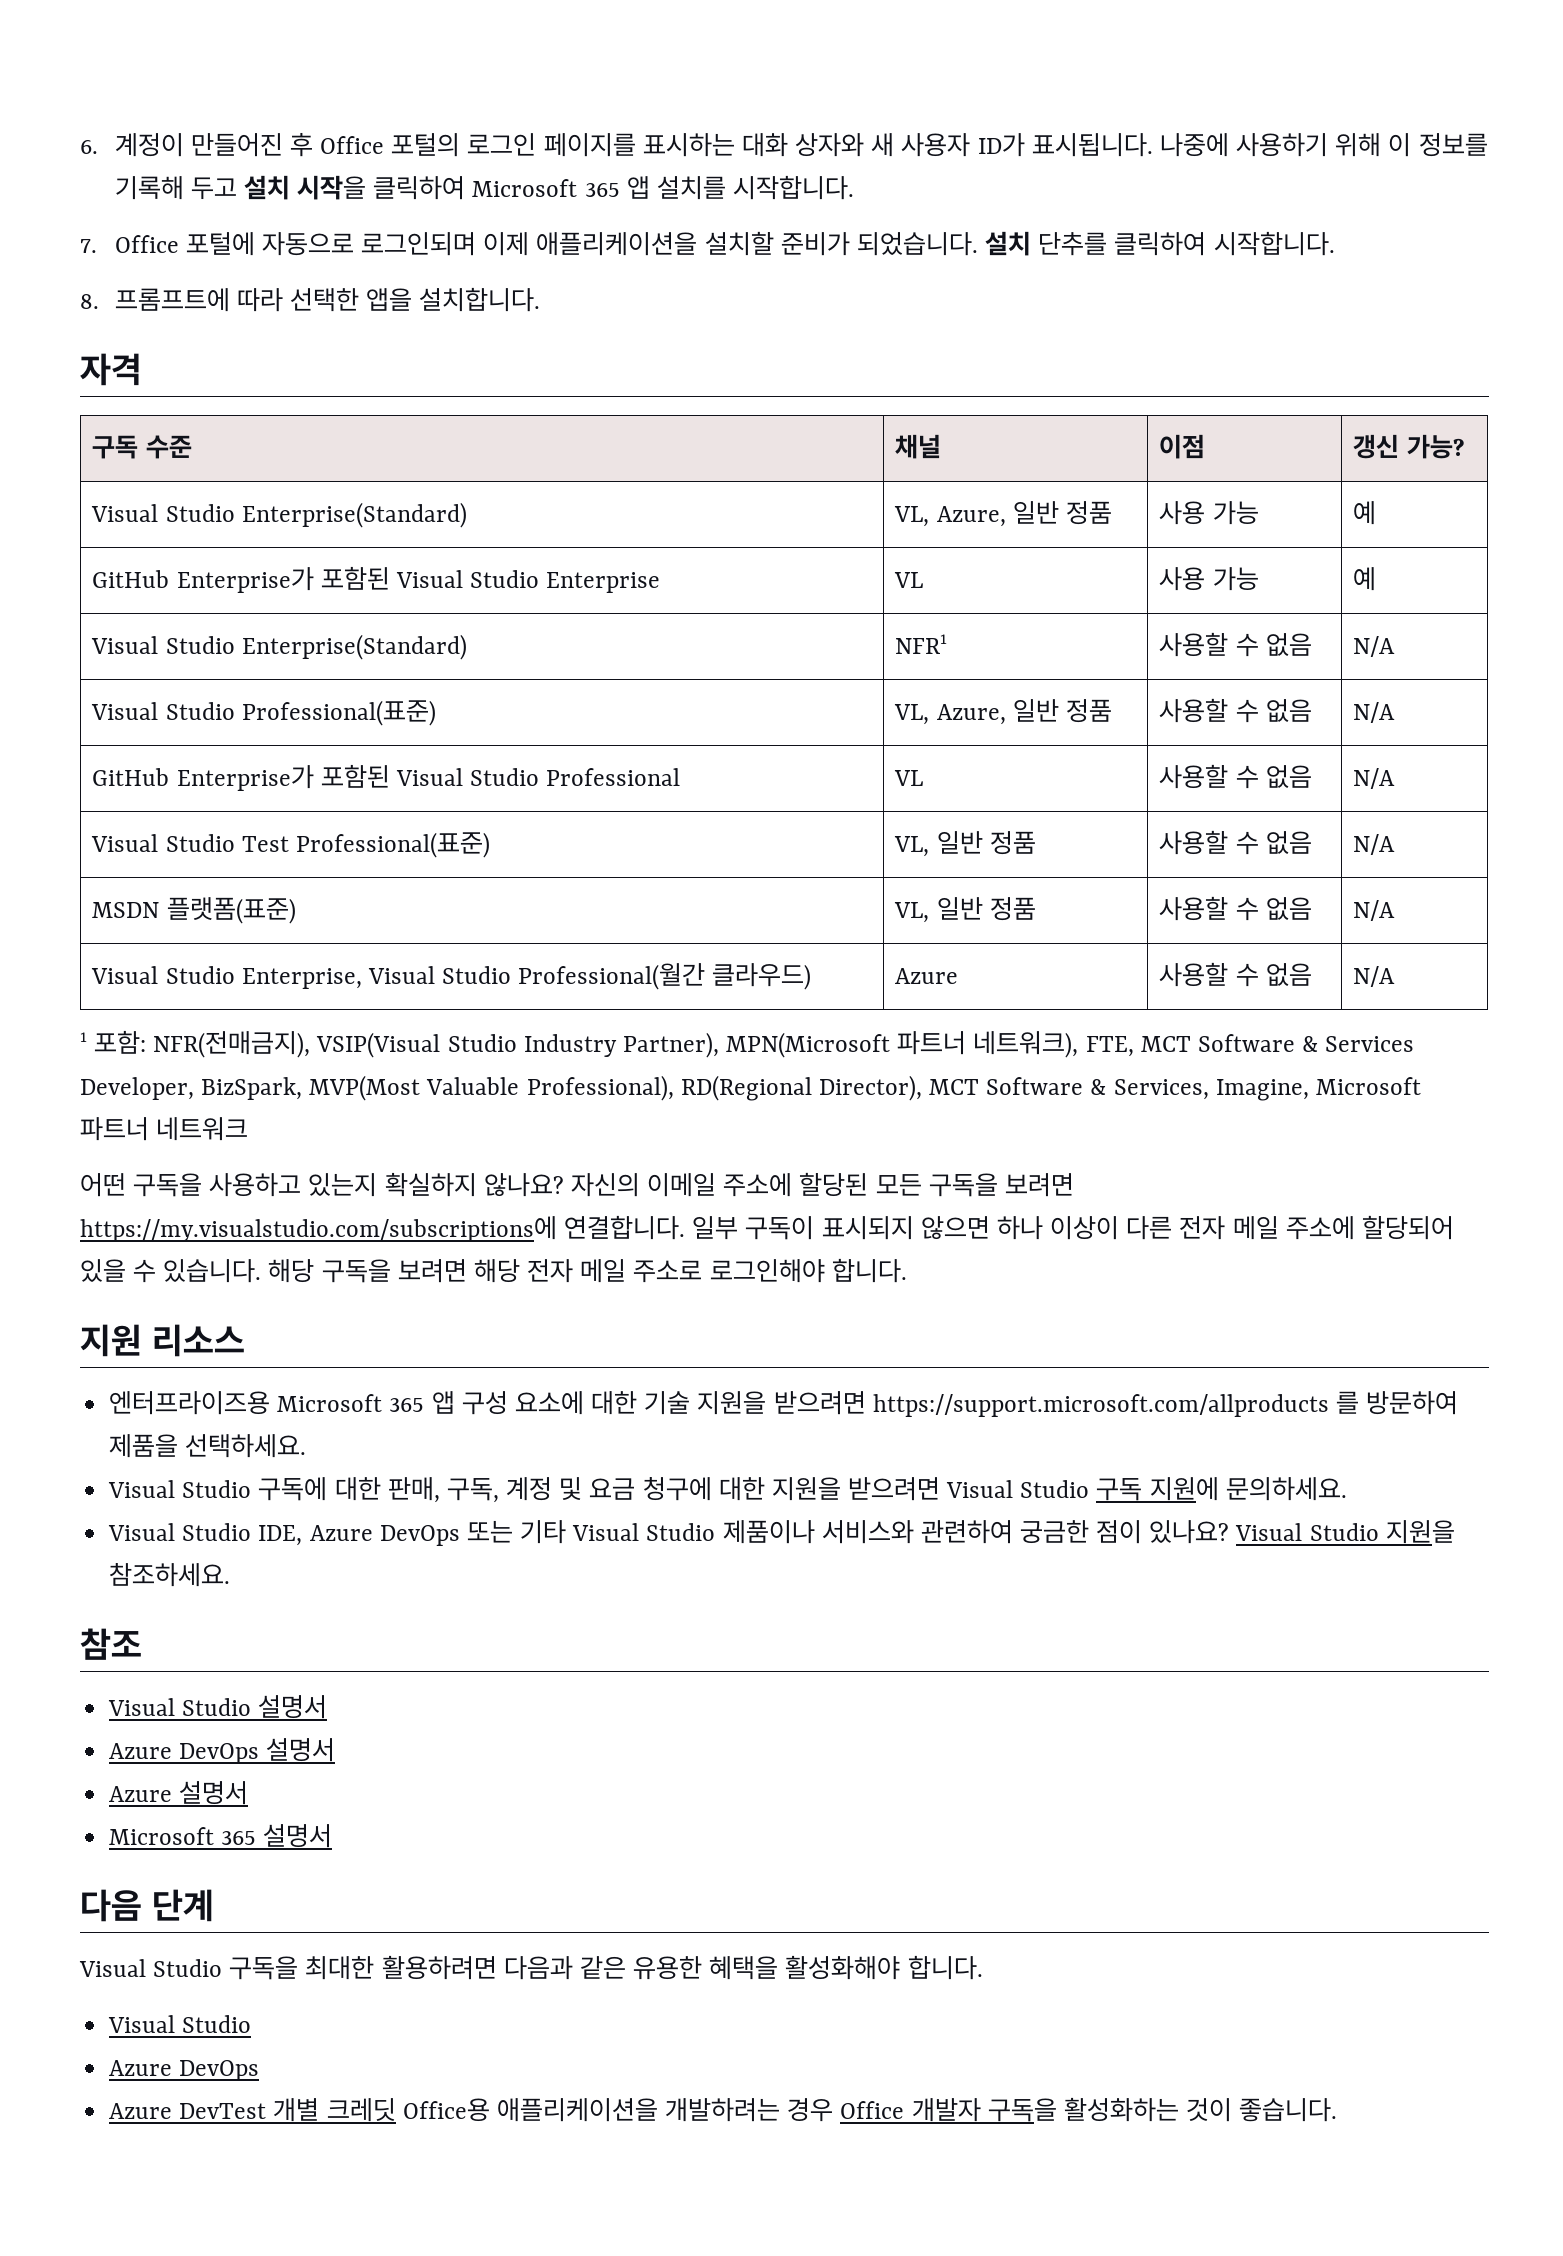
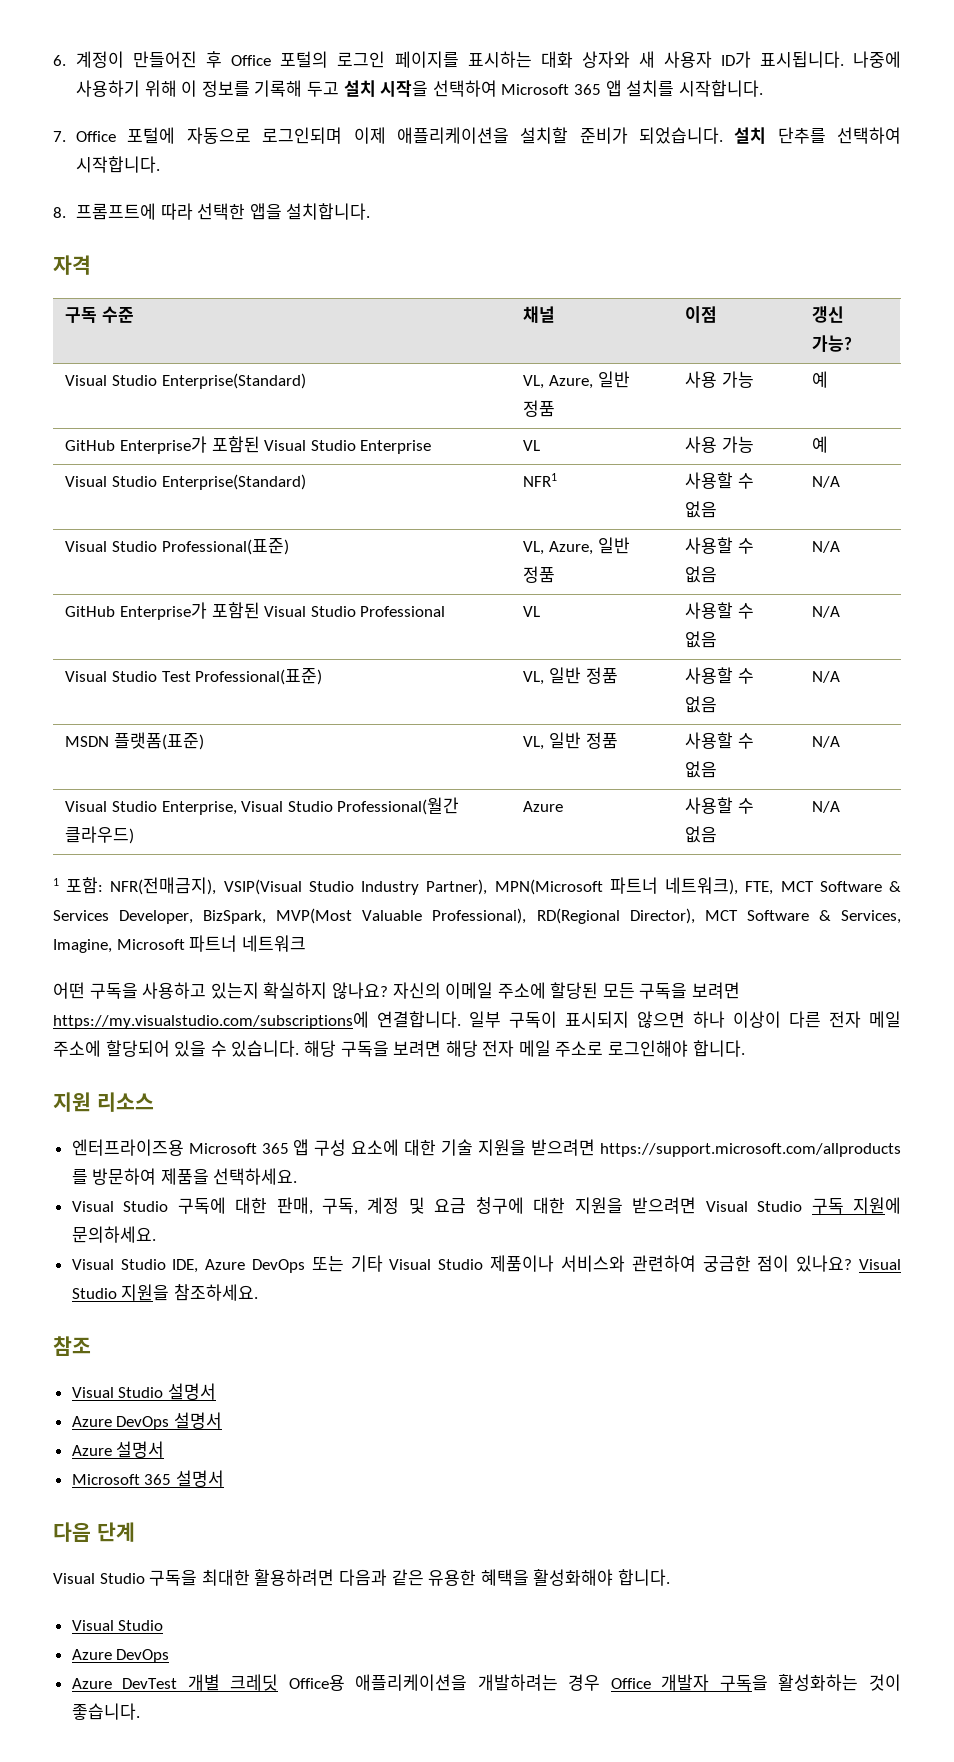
[373,176,466,200] 클릭하여 -> [432,80,497,97] 선택하여
[1114,232,1207,256] 클릭하여 -> [837,127,901,144] 선택하여

